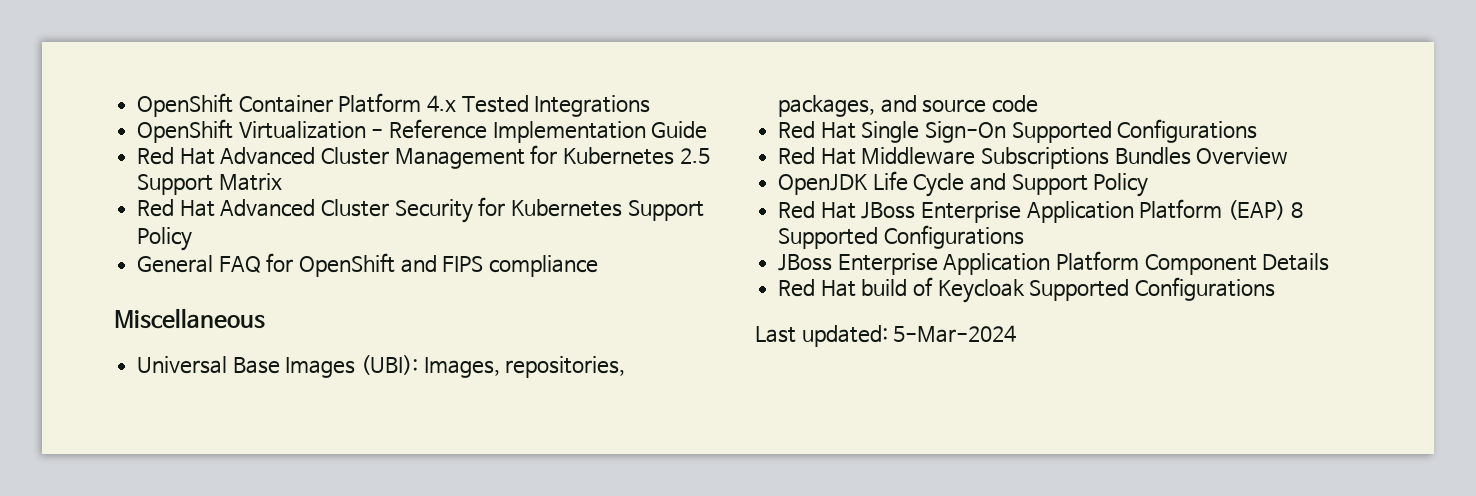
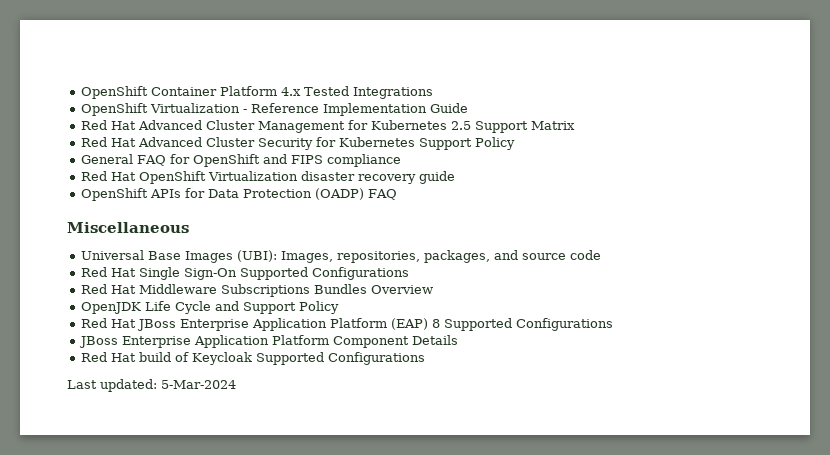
(599, 266) none -> [81,171,456,184] [81,188,398,201] // Red Hat OpenShift Virtualization disaster recovery guide // OpenShift APIs for Data Protection (OADP) FAQ

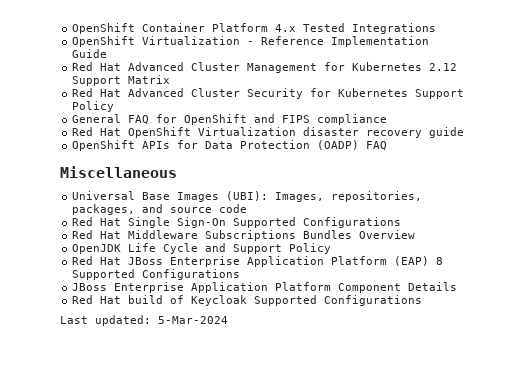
[451,121,472,130] 2.5 -> [429,63,458,71] 2.12

